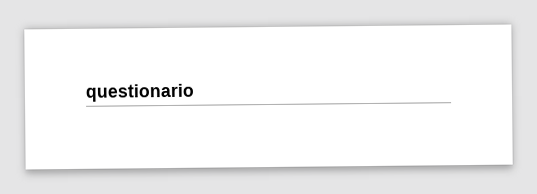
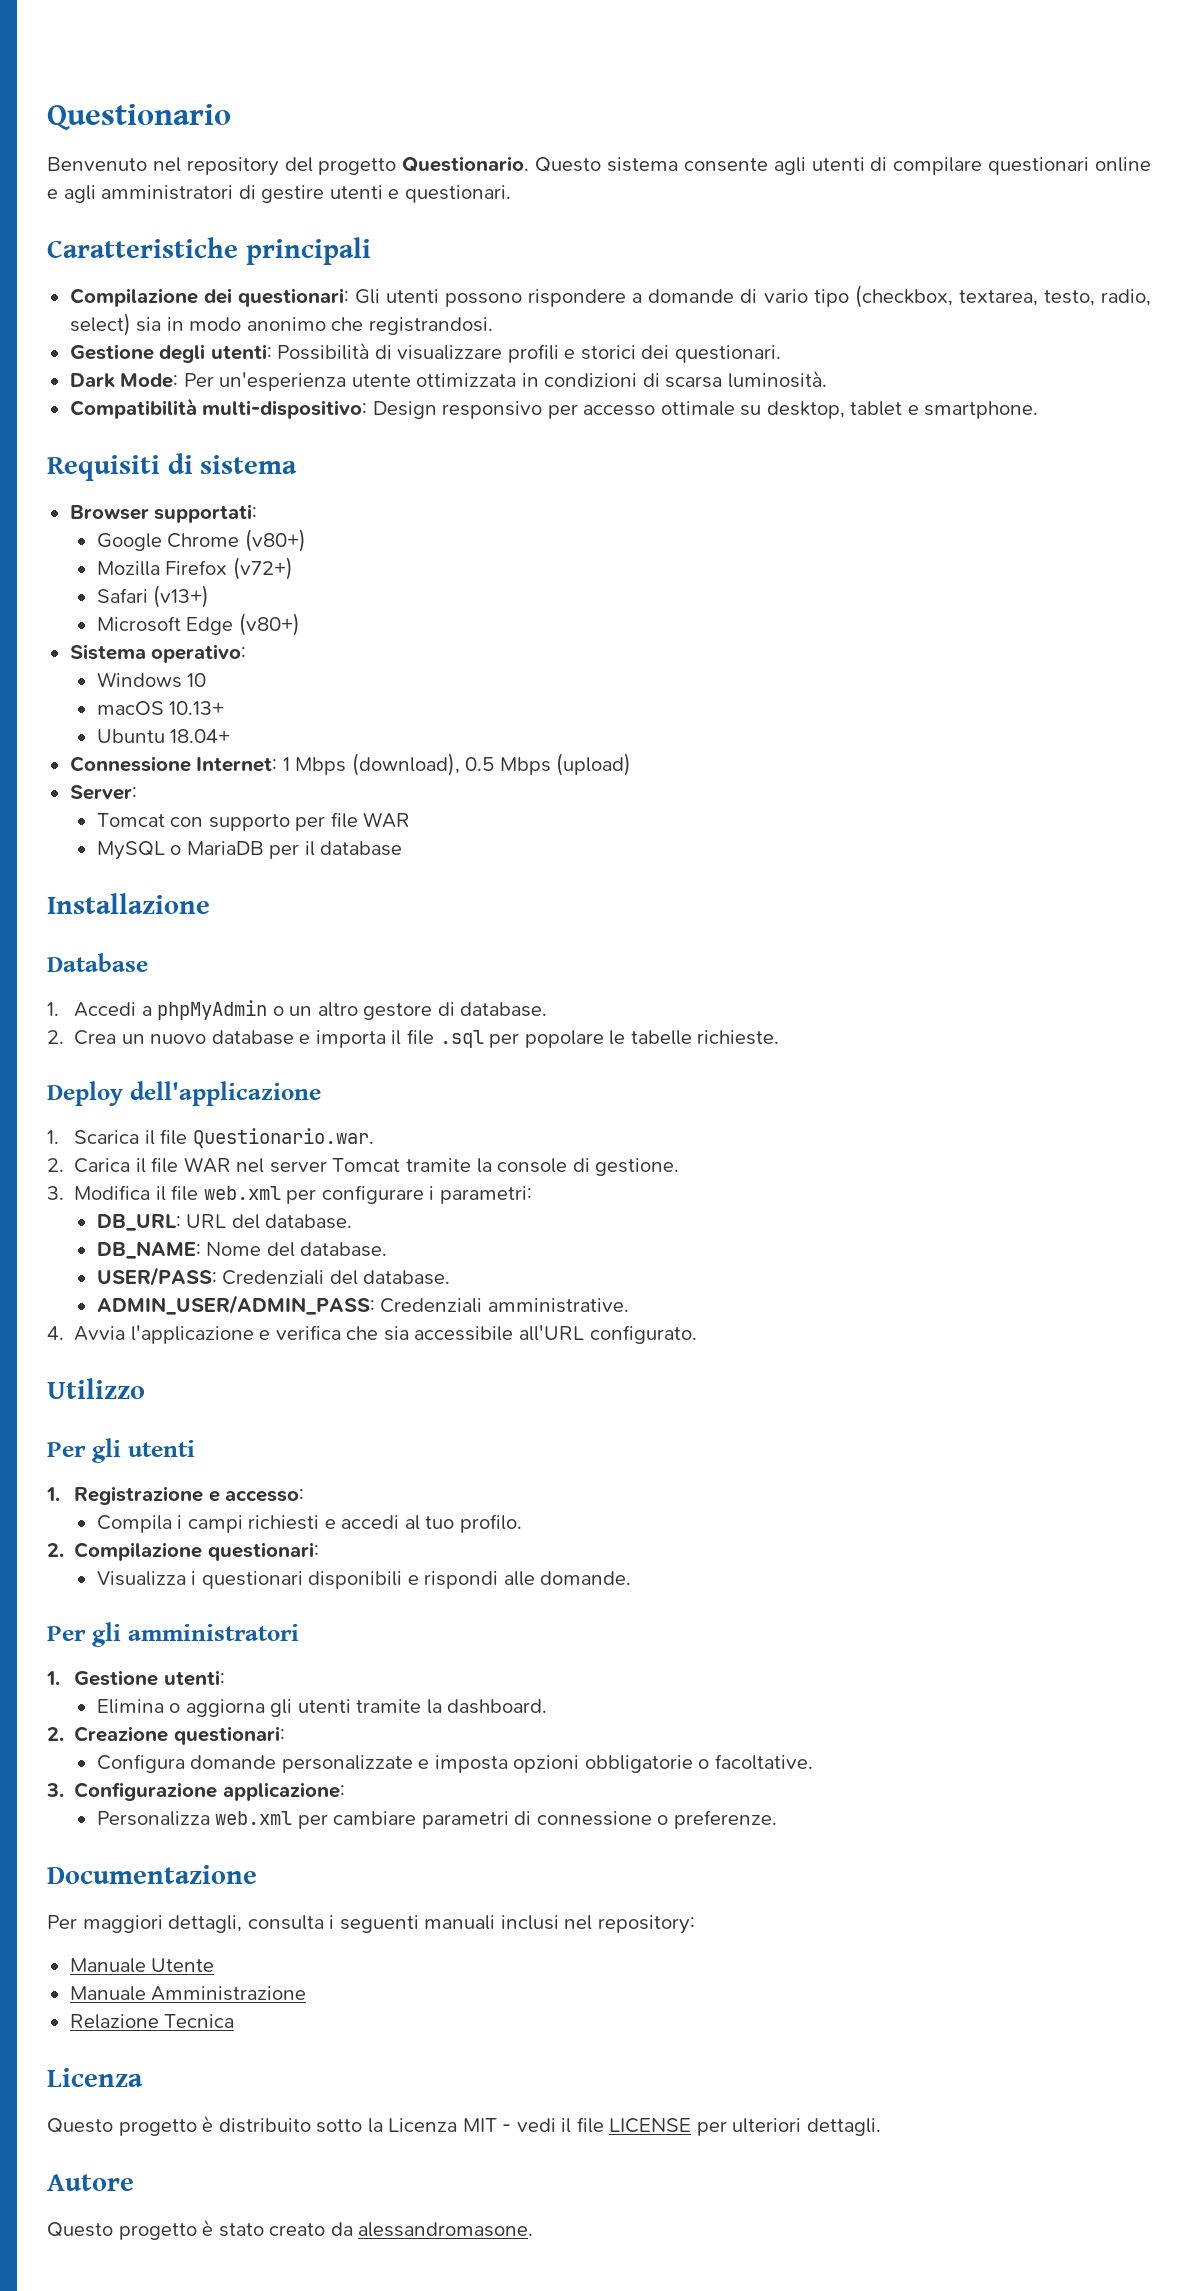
[85,83,195,102] questionario -> [47,104,231,130] [47,156,1152,176] [47,185,511,203] [47,237,371,265] [69,285,1152,308] [69,313,493,336] [69,342,781,363] [69,370,827,391] [69,398,1039,419] [47,453,298,481] [69,504,258,523] [96,529,306,552] [96,557,293,580] [96,585,210,608] [96,613,300,636] [69,644,247,663] [96,672,207,688] [96,701,225,715] [96,729,231,743] [69,753,632,776] [69,785,137,800] [96,812,411,831] [96,841,403,860] [47,893,210,914] [47,953,148,972] [47,1000,548,1020] [47,1029,780,1048] [47,1081,321,1106] [47,1128,374,1148] [47,1157,680,1176] [47,1185,532,1204] [96,1214,353,1231] [96,1241,388,1259] [96,1267,451,1286] [96,1295,629,1315] [47,1325,697,1344] [47,1378,145,1399] [47,1438,195,1463] [46,1486,305,1505] [96,1514,522,1533] [47,1542,319,1561] [96,1571,632,1589] [47,1622,299,1647] [46,1670,225,1686] [96,1699,548,1717] [47,1726,285,1745] [96,1754,813,1773] [46,1782,345,1801] [96,1810,777,1829] [47,1865,257,1884] [47,1915,695,1934] [69,1958,215,1973] [69,1986,307,2001] [69,2014,235,2029] [47,2068,143,2087] [47,2115,882,2136] [47,2174,134,2191] [47,2219,534,2240] Questionario // Benvenuto nel repository del progetto Questionario. Questo sistema consente agli utenti di compilare questionari online e agli amministratori di gestire utenti e questionari. // Caratteristiche principali // Compilazione dei questionari: Gli utenti possono rispondere a domande di vario tipo (checkbox, textarea, testo, radio, select) sia in modo anonimo che registrandosi. // Gestione degli utenti: Possibilità di visualizzare profili e storici dei questionari. // Dark Mode: Per un'esperienza utente ottimizzata in condizioni di scarsa luminosità. // Compatibilità multi-dispositivo: Design responsivo per accesso ottimale su desktop, tablet e smartphone. // Requisiti di sistema // Browser supportati: // Google Chrome (v80+) // Mozilla Firefox (v72+) // Safari (v13+) // Microsoft Edge (v80+) // Sistema operativo: // Windows 10 // macOS 10.13+ // Ubuntu 18.04+ // Connessione Internet: 1 Mbps (download), 0.5 Mbps (upload) // Server: // Tomcat con supporto per file WAR // MySQL o MariaDB per il database // Installazione // Database // 1. Accedi a phpMyAdmin o un altro gestore di database. // 2. Crea un nuovo database e importa il file .sql per popolare le tabelle richieste. // Deploy dell'applicazione // 1. Scarica il file Questionario.war. // 2. Carica il file WAR nel server Tomcat tramite la console di gestione. // 3. Modifica il file web.xml per configurare i parametri: // DB_URL: URL del database. // DB_NAME: Nome del database. // USER/PASS: Credenziali del database. // ADMIN_USER/ADMIN_PASS: Credenziali amministrative. // 4. Avvia l'applicazione e verifica che sia accessibile all'URL configurato. // Utilizzo // Per gli utenti // 1. Registrazione e accesso: // Compila i campi richiesti e accedi al tuo profilo. // 2. Compilazione questionari: // Visualizza i questionari disponibili e rispondi alle domande. // Per gli amministratori // 1. Gestione utenti: // Elimina o aggiorna gli utenti tramite la dashboard. // 2. Creazione questionari: // Configura domande personalizzate e imposta opzioni obbligatorie o facoltative. // 3. Configurazione applicazione: // Personalizza web.xml per cambiare parametri di connessione o preferenze. // Documentazione // Per maggiori dettagli, consulta i seguenti manuali inclusi nel repository: // Manuale Utente // Manuale Amministrazione // Relazione Tecnica // Licenza // Questo progetto è distribuito sotto la Licenza MIT - vedi il file LICENSE per ulteriori dettagli. // Autore // Questo progetto è stato creato da alessandromasone.

